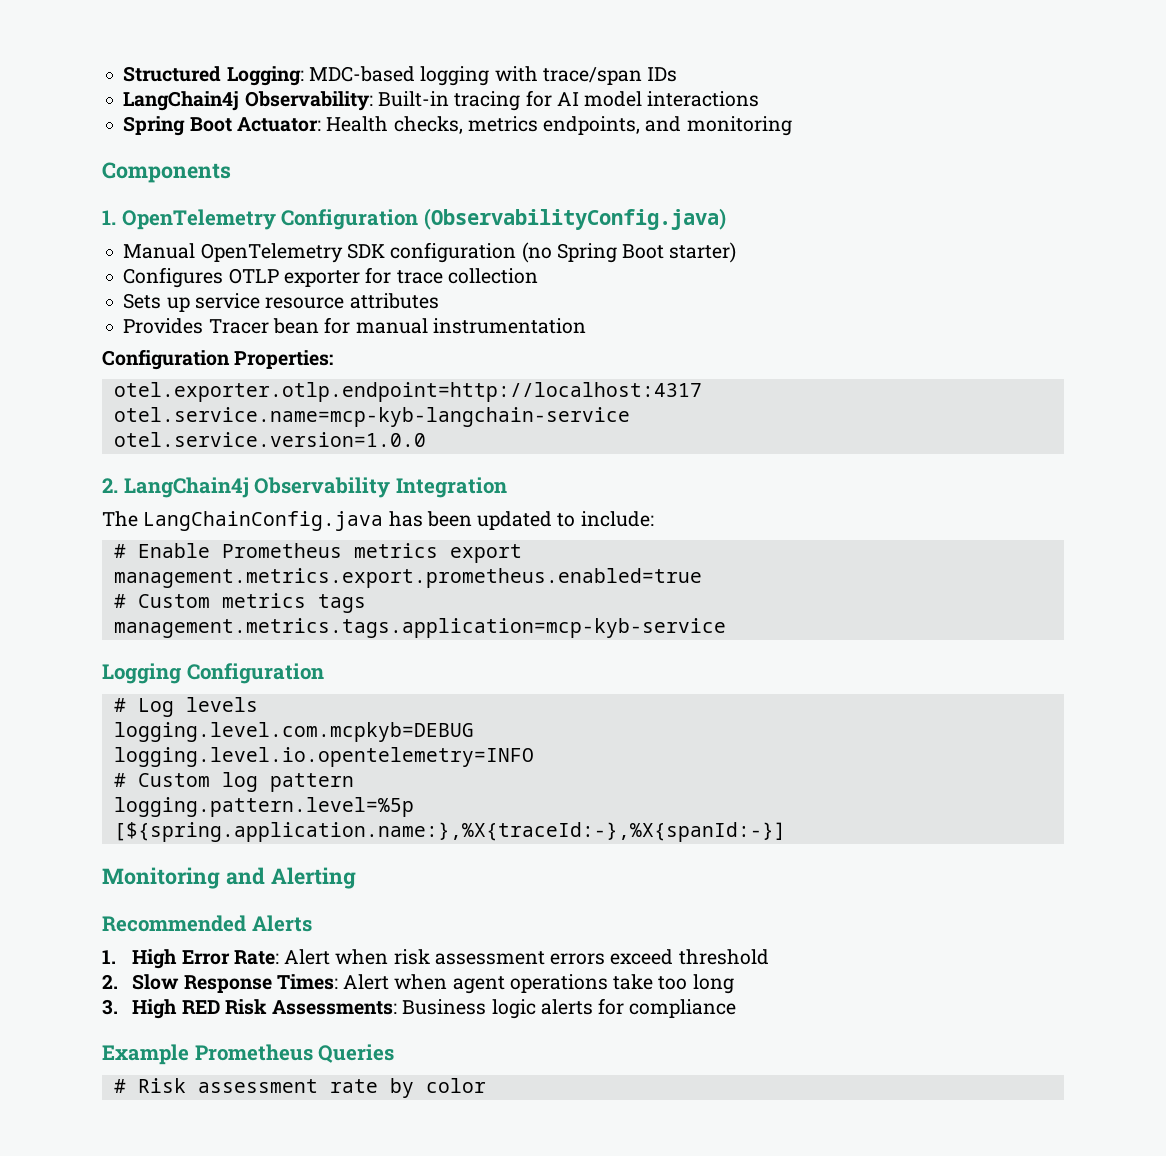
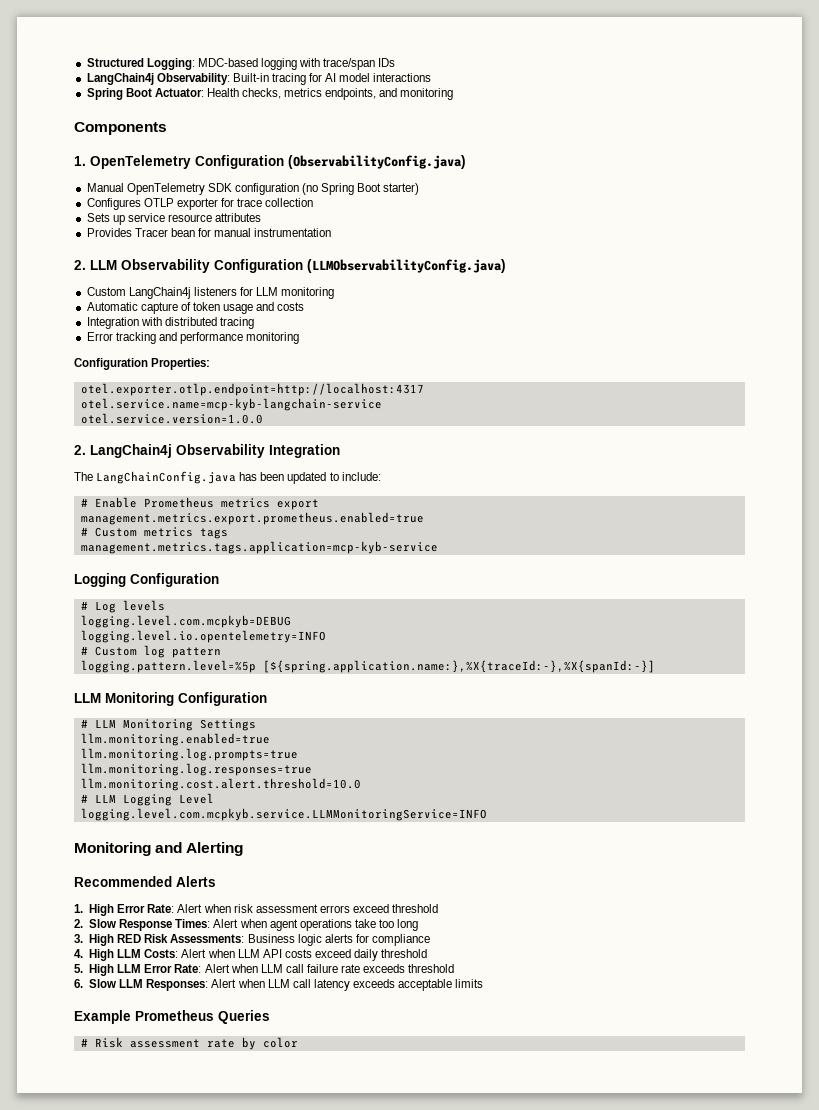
(586, 326) none -> [74,259,506,273] [86,287,335,299] [86,302,305,314] [86,317,254,329] [86,332,300,344] // 2. LLM Observability Configuration (LLMObservabilityConfig.java) // Custom LangChain4j listeners for LLM monitoring // Automatic capture of token usage and costs // Integration with distributed tracing // Error tracking and performance monitoring
(786, 832) none -> [74,692,267,706] [80,719,256,731] [80,733,270,746] [80,748,298,761] [80,763,312,776] [80,778,361,791] [80,793,214,806] [80,808,487,821] // LLM Monitoring Configuration // # LLM Monitoring Settings // llm.monitoring.enabled=true // llm.monitoring.log.prompts=true // llm.monitoring.log.responses=true // llm.monitoring.cost.alert.threshold=10.0 // # LLM Logging Level // logging.level.com.mcpkyb.service.LLMMonitoringService=INFO
(737, 1008) none -> [74,949,428,961] [74,964,455,976] [74,979,484,991] // 4. High LLM Costs: Alert when LLM API costs exceed daily threshold // 5. High LLM Error Rate: Alert when LLM call failure rate exceeds threshold // 6. Slow LLM Responses: Alert when LLM call latency exceeds acceptable limits

